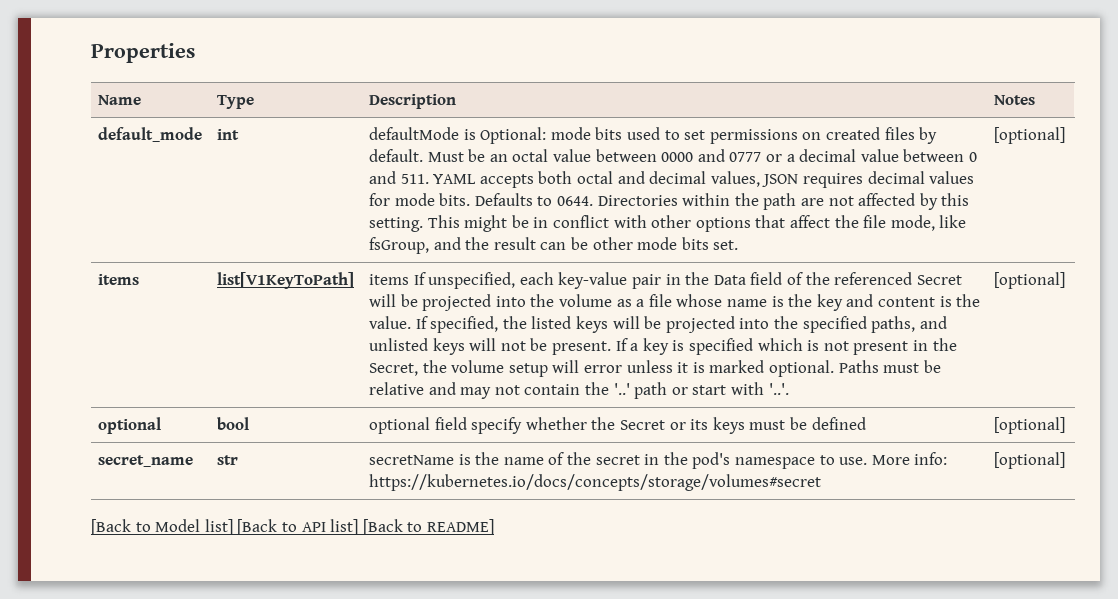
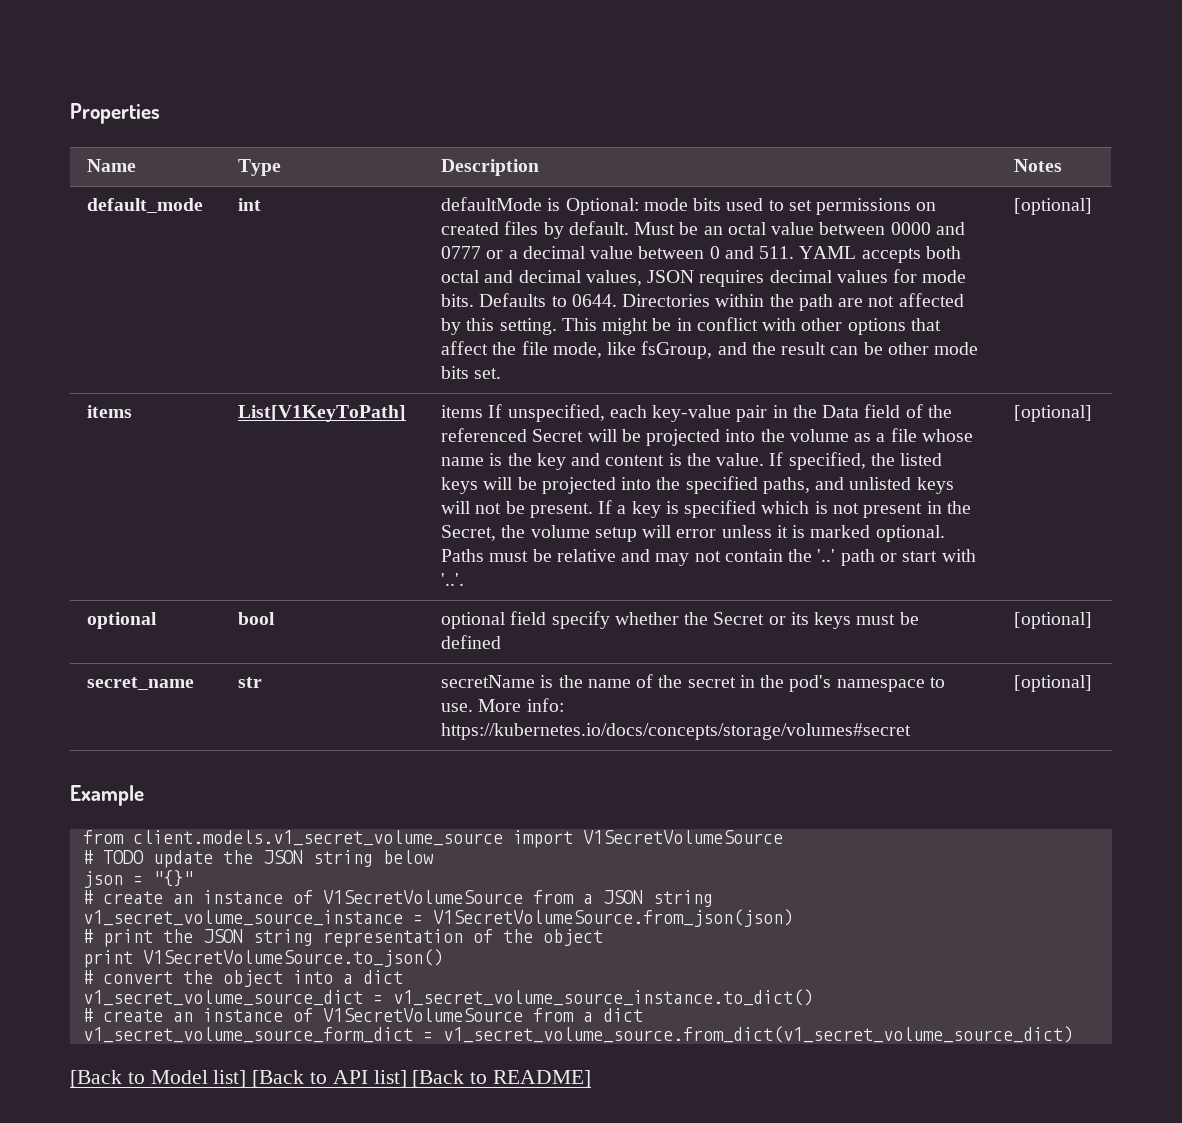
[217,272,355,289] list[V1KeyToPath] -> [238,405,407,422] List[V1KeyToPath]
(1066, 460) none -> [70,785,144,806] [82,830,783,848] [82,850,434,868] [82,870,193,888] [82,890,713,907] [82,909,793,927] [82,929,603,947] [82,949,443,968] [82,970,403,987] [82,989,813,1006] [82,1008,643,1022] [82,1026,1073,1043] // Example // from client.models.v1_secret_volume_source import V1SecretVolumeSource // # TODO update the JSON string below // json = "{}" // # create an instance of V1SecretVolumeSource from a JSON string // v1_secret_volume_source_instance = V1SecretVolumeSource.from_json(json) // # print the JSON string representation of the object // print V1SecretVolumeSource.to_json() // # convert the object into a dict // v1_secret_volume_source_dict = v1_secret_volume_source_instance.to_dict() // # create an instance of V1SecretVolumeSource from a dict // v1_secret_volume_source_form_dict = v1_secret_volume_source.from_dict(v1_secret_volume_source_dict)

